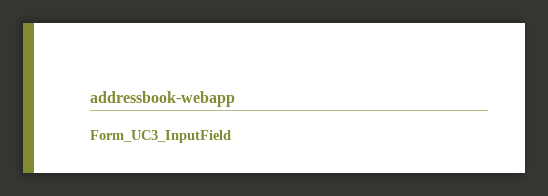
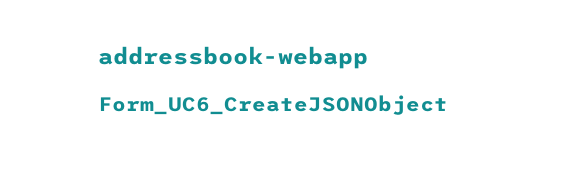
[90,130,231,143] Form_UC3_InputField -> [98,95,448,115] Form_UC6_CreateJSONObject

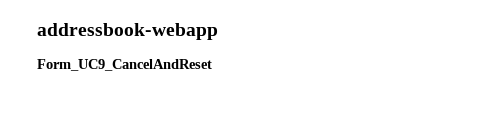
[98,95,448,115] Form_UC6_CreateJSONObject -> [37,59,212,71] Form_UC9_CancelAndReset

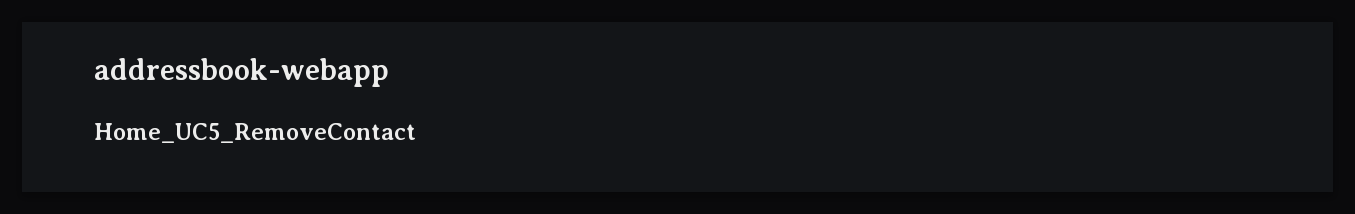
[37,59,212,71] Form_UC9_CancelAndReset -> [94,123,416,143] Home_UC5_RemoveContact

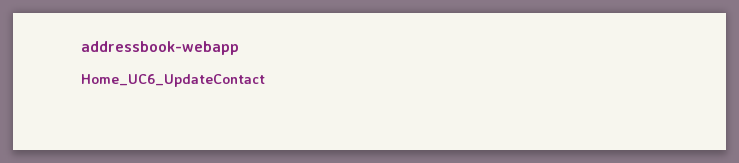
[94,123,416,143] Home_UC5_RemoveContact -> [81,74,265,87] Home_UC6_UpdateContact

